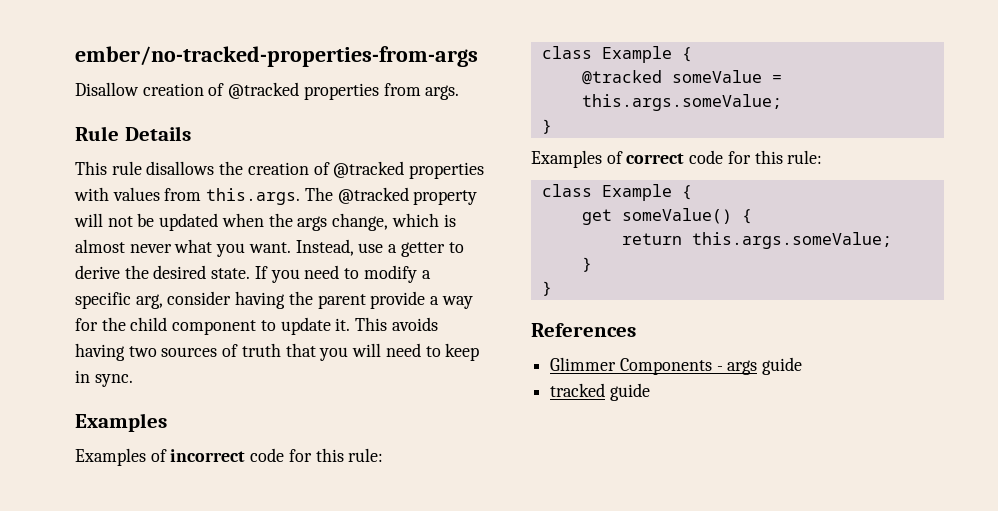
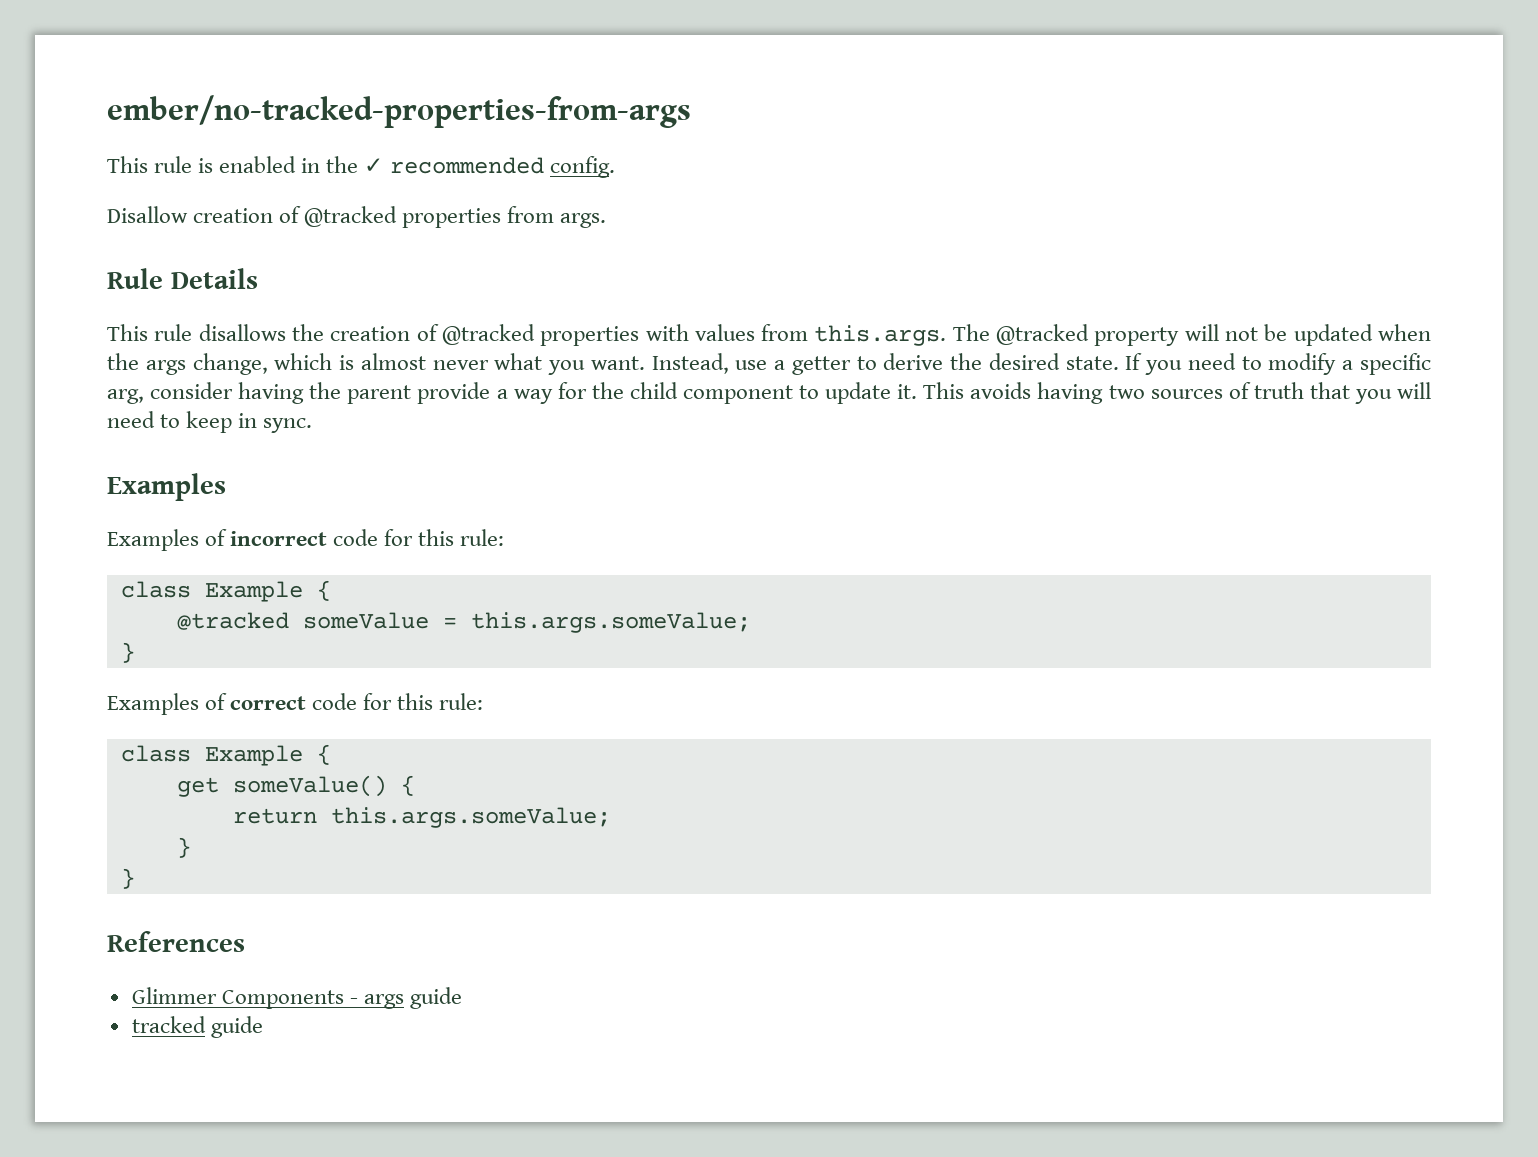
(478, 56) none -> [107,156,615,178] // This rule is enabled in the ✓ recommended config.

